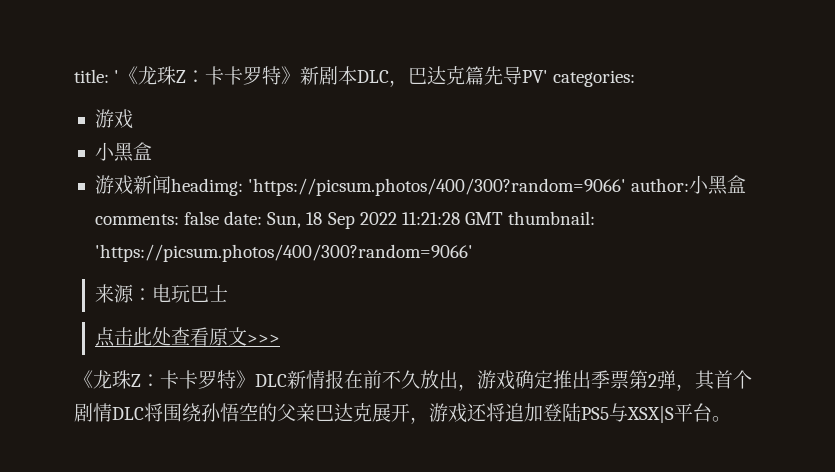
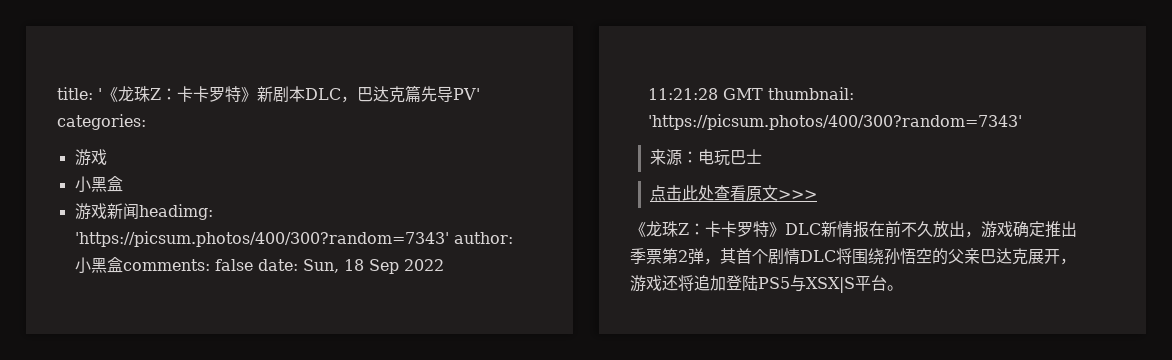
[248,178,627,196] 'https://picsum.photos/400/300?random=9066' -> [74,231,449,247] 'https://picsum.photos/400/300?random=7343'
[94,244,473,262] 'https://picsum.photos/400/300?random=9066' -> [647,114,1022,130] 'https://picsum.photos/400/300?random=7343'

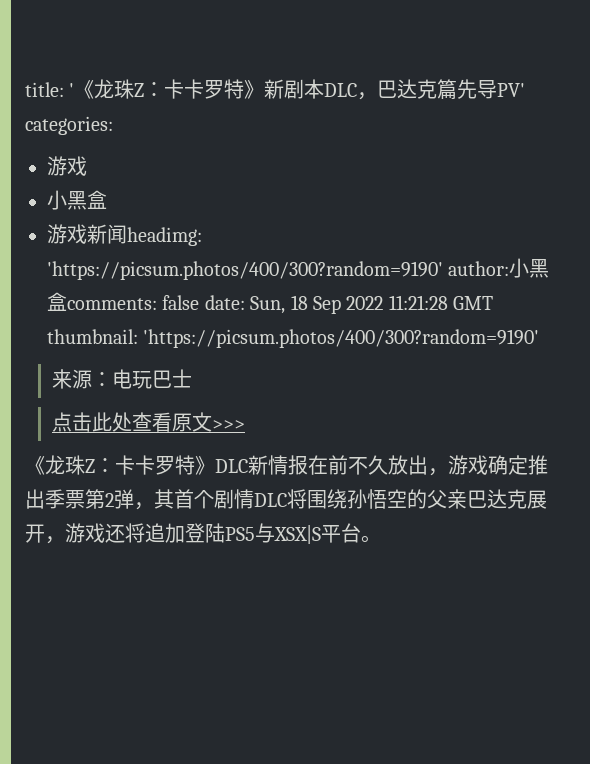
[74,231,449,247] 'https://picsum.photos/400/300?random=7343' -> [47,261,443,280] 'https://picsum.photos/400/300?random=9190'
[647,114,1022,130] 'https://picsum.photos/400/300?random=7343' -> [143,329,540,348] 'https://picsum.photos/400/300?random=9190'

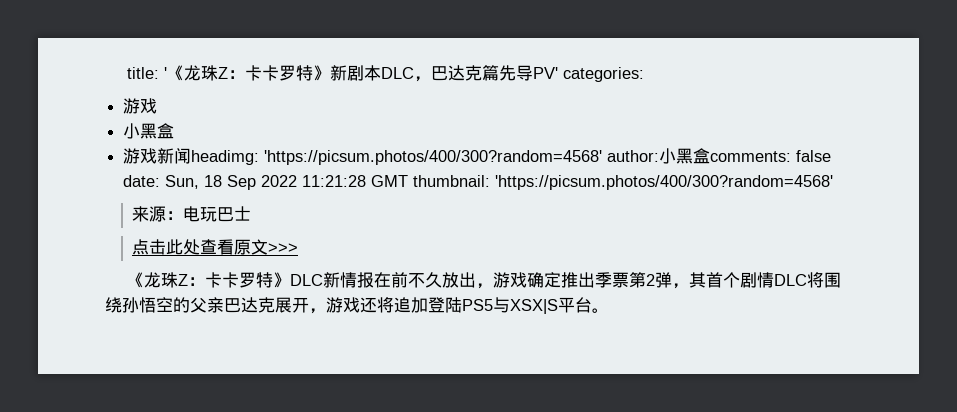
[47,261,443,280] 'https://picsum.photos/400/300?random=9190' -> [264,150,603,165] 'https://picsum.photos/400/300?random=4568'
[143,329,540,348] 'https://picsum.photos/400/300?random=9190' -> [495,175,834,190] 'https://picsum.photos/400/300?random=4568'

